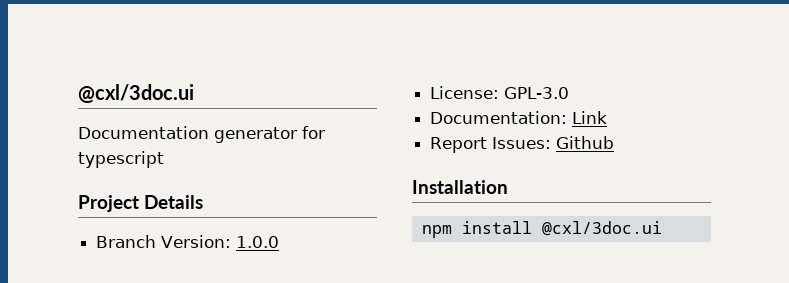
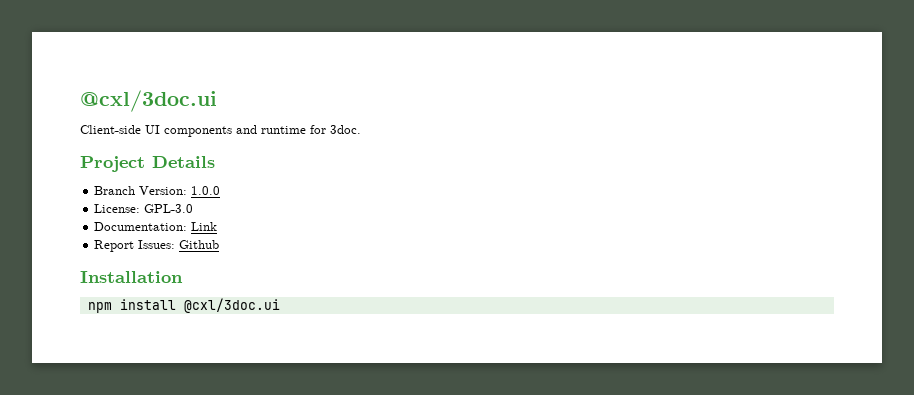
[78,126,325,143] [78,151,164,168] Documentation generator for typescript -> [80,125,361,137] Client-side UI components and runtime for 3doc.

